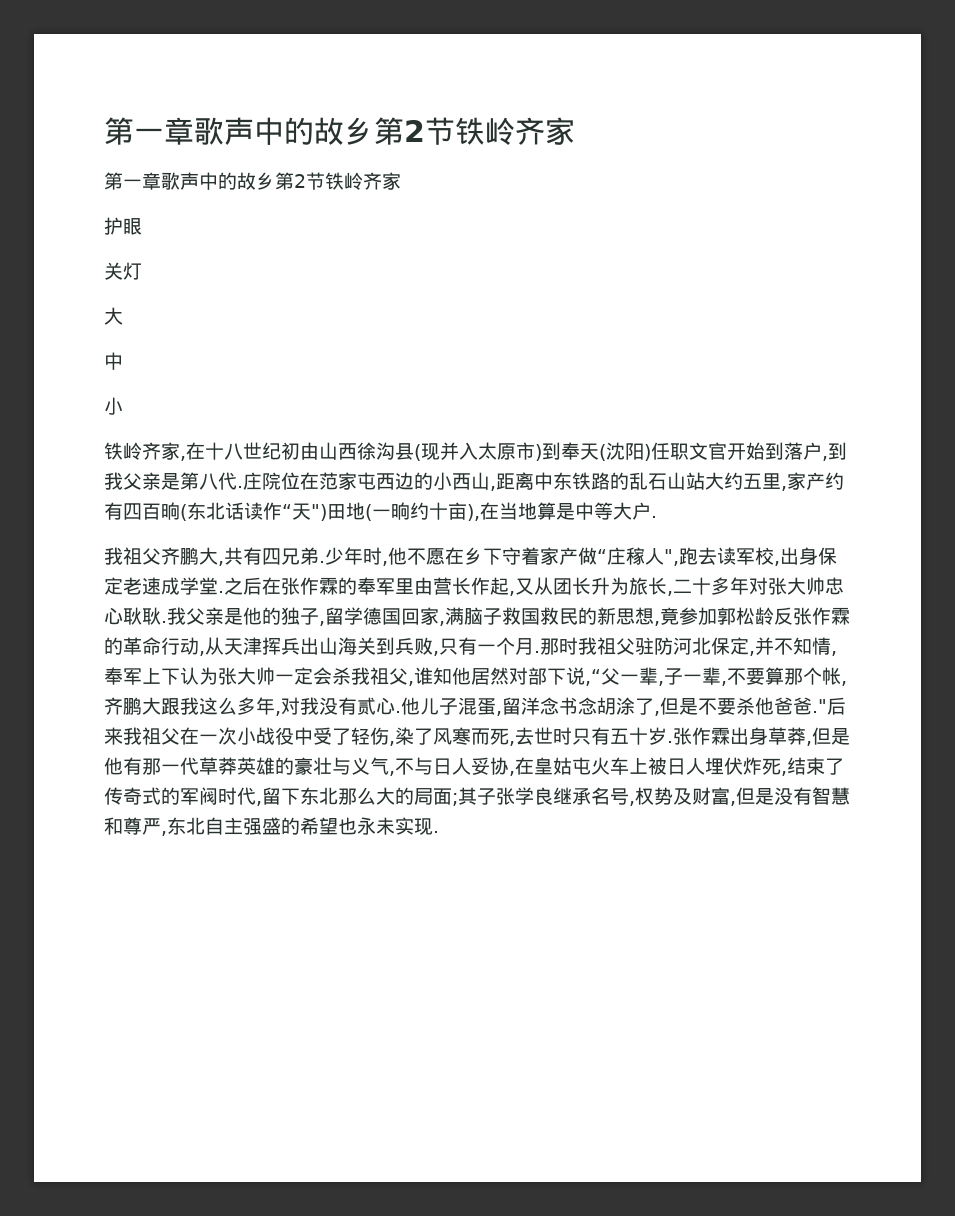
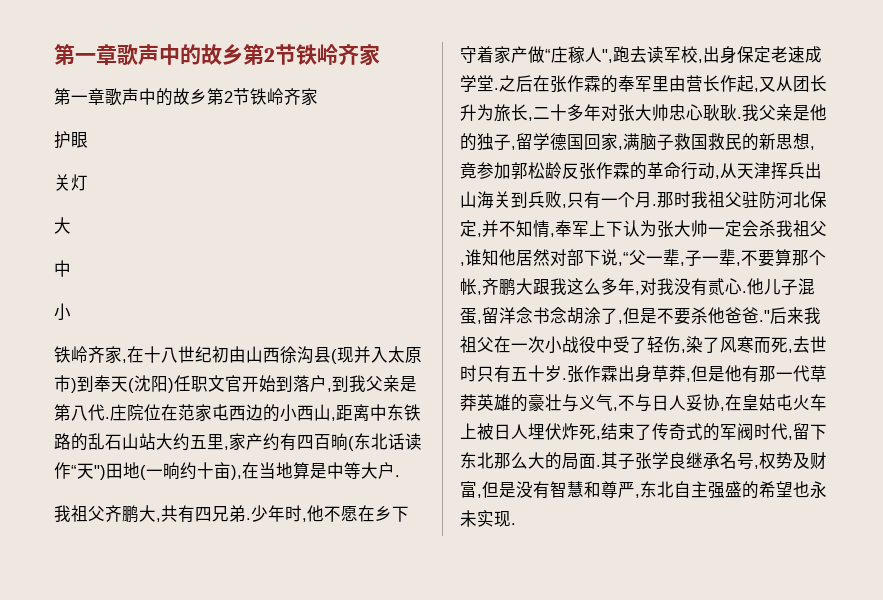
[452,793,458,806] ; -> [596,465,601,467] .

